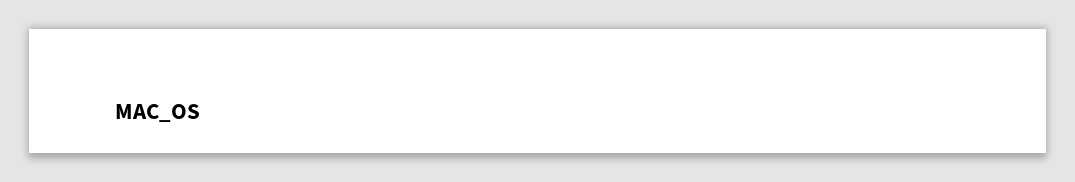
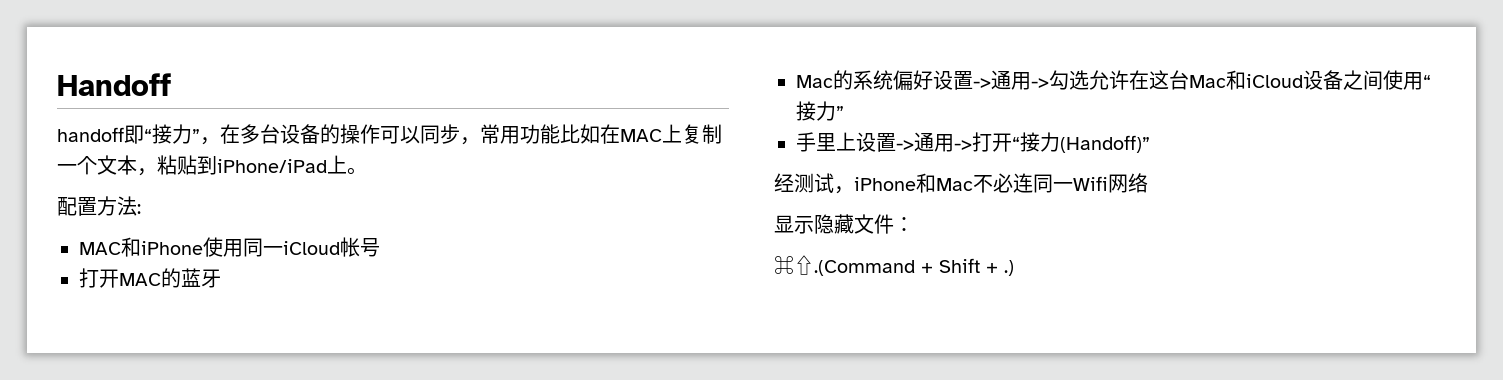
[115,104,200,122] MAC_OS -> [57,73,171,96] [57,124,722,145] [57,155,367,176] [57,196,141,216] [79,237,380,257] [79,268,221,288] [796,70,1431,91] [796,101,844,121] [796,132,1150,153] [774,173,1148,194] [774,214,914,234] [774,255,1014,276] Handoff // handoff即“接力”，在多台设备的操作可以同步，常用功能比如在MAC上复制一个文本，粘贴到iPhone/iPad上。 // 配置方法: // MAC和iPhone使用同一iCloud帐号 // 打开MAC的蓝牙 // Mac的系统偏好设置->通用->勾选允许在这台Mac和iCloud设备之间使用“接力” // 手里上设置->通用->打开“接力(Handoff)” // 经测试，iPhone和Mac不必连同一Wifi网络 // 显示隐藏文件： // ⌘⇧.(Command + Shift + .)

